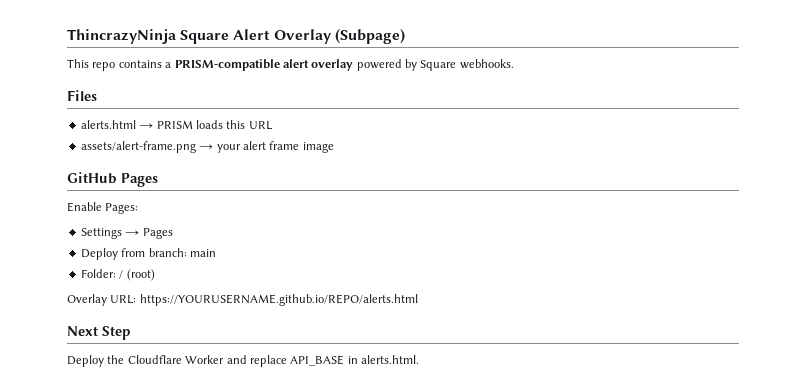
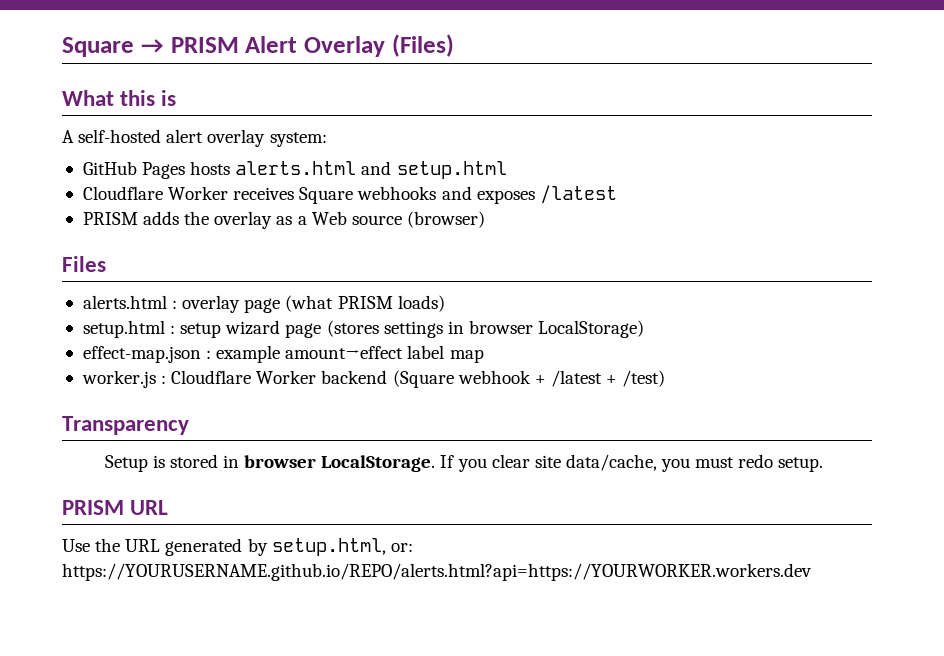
[67,29,405,44] [67,59,514,71] [67,90,97,101] [80,120,273,130] [80,141,334,153] [67,172,158,187] [67,202,139,214] [80,228,173,239] [80,248,216,260] [80,269,155,281] [67,294,418,306] [67,326,130,340] [67,355,419,367] ThincrazyNinja Square Alert Overlay (Subpage) // This repo contains a PRISM-compatible alert overlay powered by Square webhooks. // Files // alerts.html → PRISM loads this URL // assets/alert-frame.png → your alert frame image // GitHub Pages // Enable Pages: // Settings → Pages // Deploy from branch: main // Folder: / (root) // Overlay URL: https://YOURUSERNAME.github.io/REPO/alerts.html // Next Step // Deploy the Cloudflare Worker and replace API_BASE in alerts.html. -> [62,34,454,57] [62,90,177,106] [62,129,327,147] [82,161,507,179] [82,185,617,204] [82,211,485,229] [62,256,106,272] [82,295,445,313] [82,320,645,338] [82,345,484,363] [81,370,666,388] [62,416,189,435] [104,454,824,472] [62,500,169,515] [62,538,413,556] [62,563,812,581] Square → PRISM Alert Overlay (Files) // What this is // A self-hosted alert overlay system: // GitHub Pages hosts alerts.html and setup.html // Cloudflare Worker receives Square webhooks and exposes /latest // PRISM adds the overlay as a Web source (browser) // Files // alerts.html : overlay page (what PRISM loads) // setup.html : setup wizard page (stores settings in browser LocalStorage) // effect-map.json : example amount→effect label map // worker.js : Cloudflare Worker backend (Square webhook + /latest + /test) // Transparency // Setup is stored in browser LocalStorage. If you clear site data/cache, you must redo setup. // PRISM URL // Use the URL generated by setup.html, or: https://YOURUSERNAME.github.io/REPO/alerts.html?api=https://YOURWORKER.workers.dev

